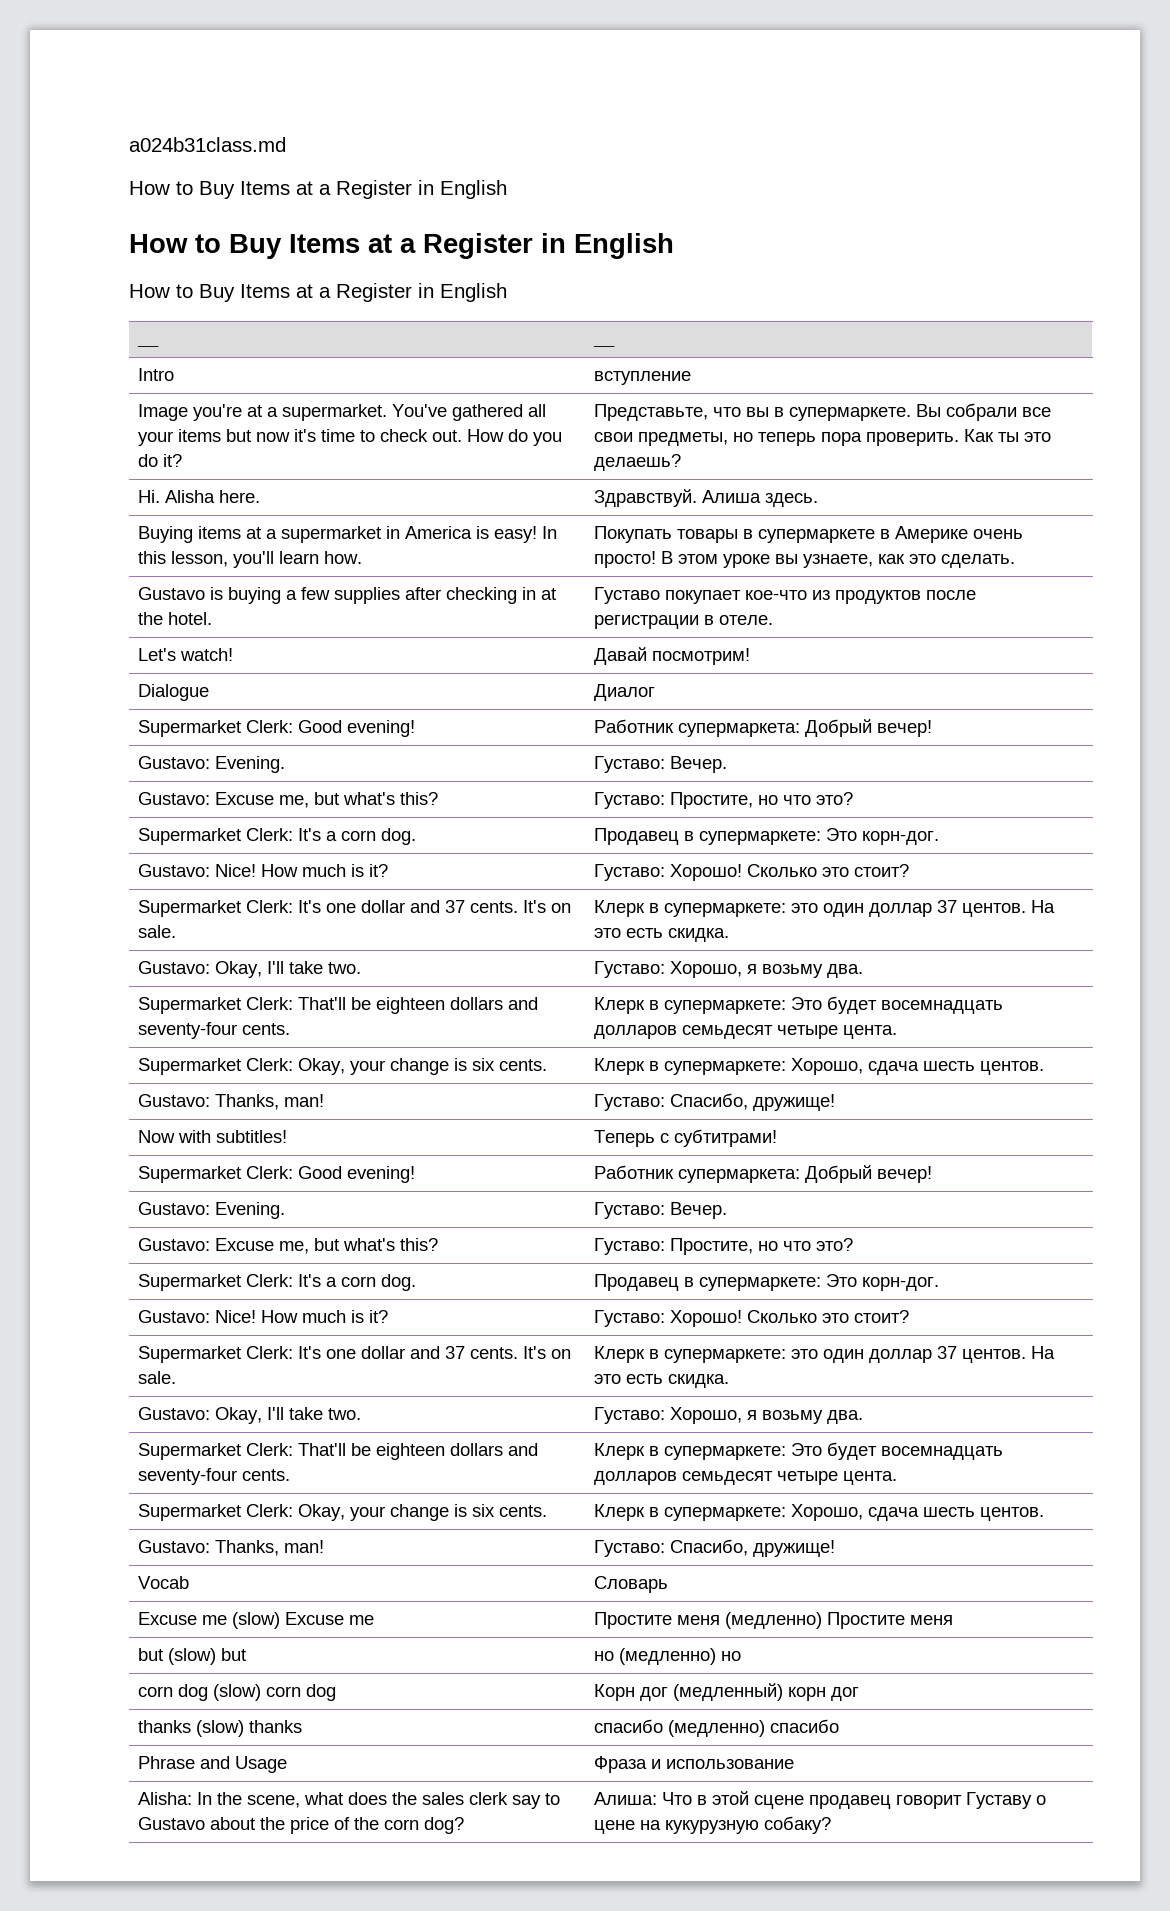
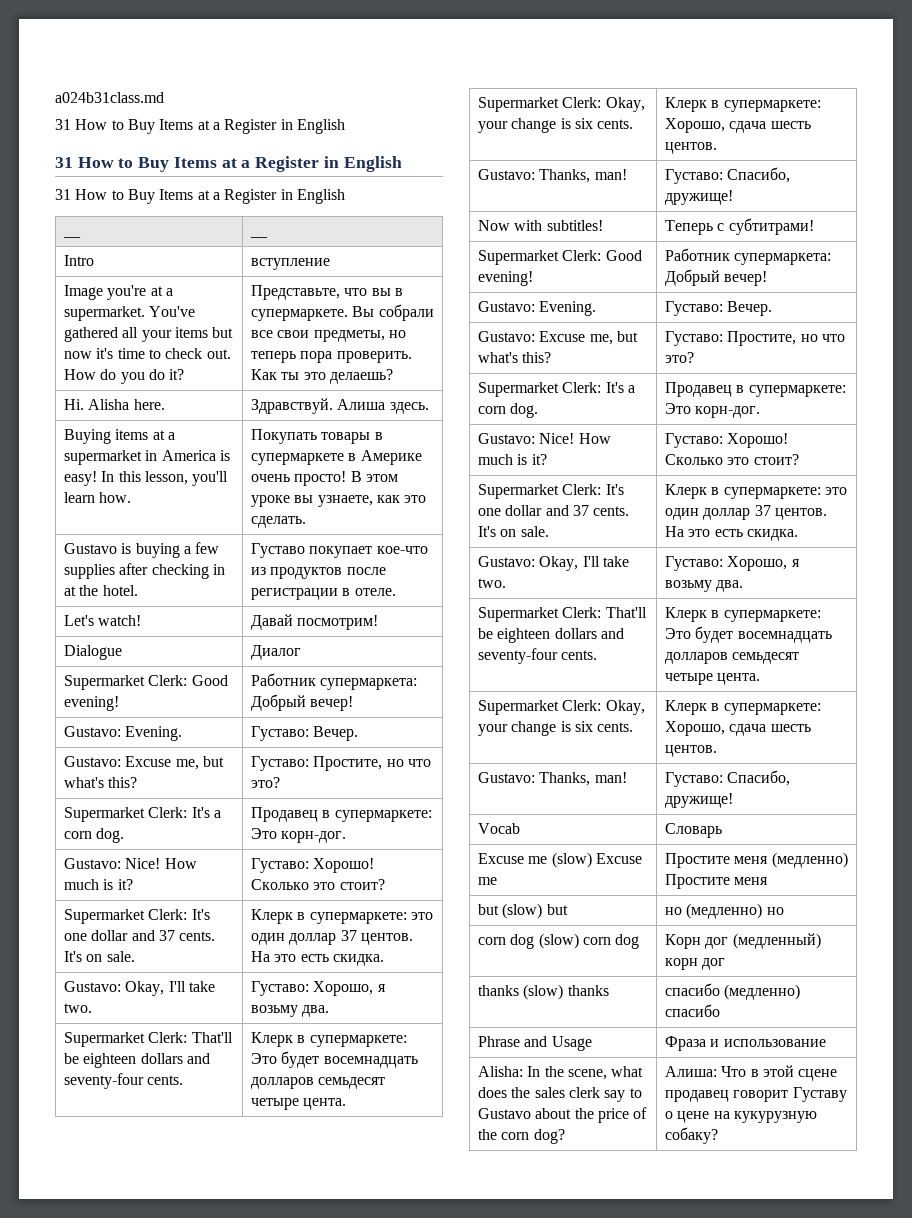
[129,180,507,199] [129,233,674,259] How to Buy Items at a Register in English // How to Buy Items at a Register in English // -> [55,119,345,134] [55,156,402,172] [55,189,71,200] 31 How to Buy Items at a Register in English // 31 How to Buy Items at a Register in English // 31

